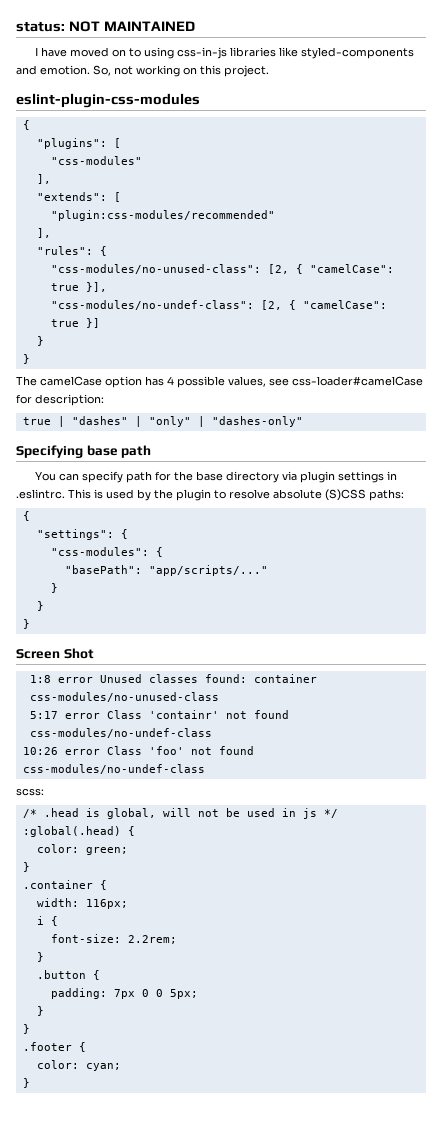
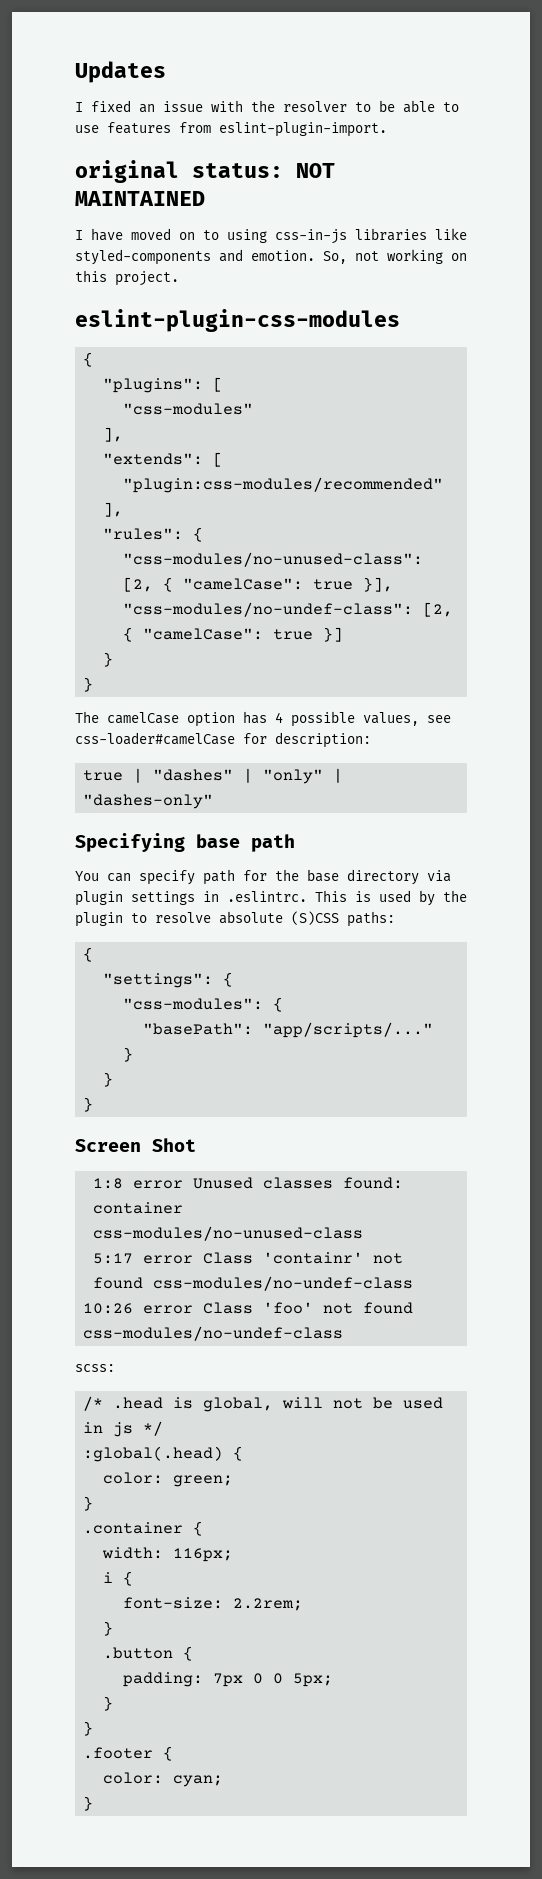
(16, 26) none -> [75,61,166,83] [75,100,459,113] [75,122,387,137] [75,160,179,183] Updates // I fixed an issue with the resolver to be able to use features from eslint-plugin-import. // original

